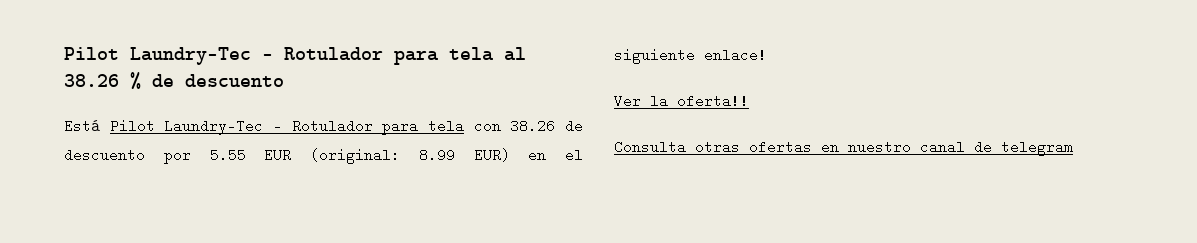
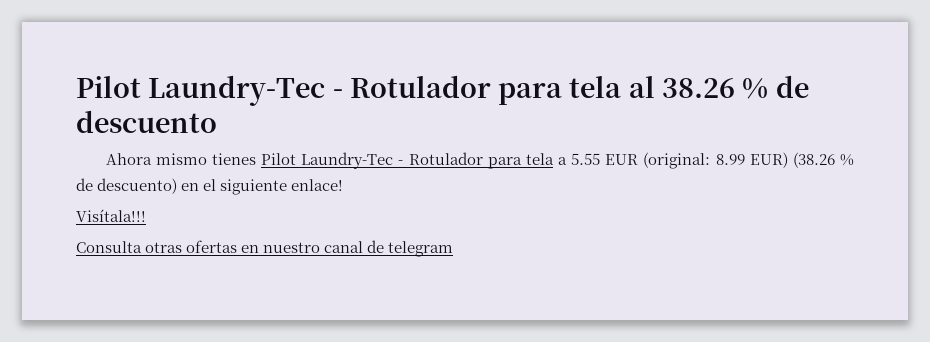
[64,119,583,135] [64,148,191,164] Está Pilot Laundry-Tec - Rotulador para tela con 38.26 de descuento por -> [105,152,567,169] Ahora mismo tienes Pilot Laundry-Tec - Rotulador para tela a
(510, 155) none -> [792,152,855,168] [76,178,178,194] (38.26 % de descuento)
[614,94,749,108] Ver la oferta!! -> [76,209,146,222] Visítala!!!

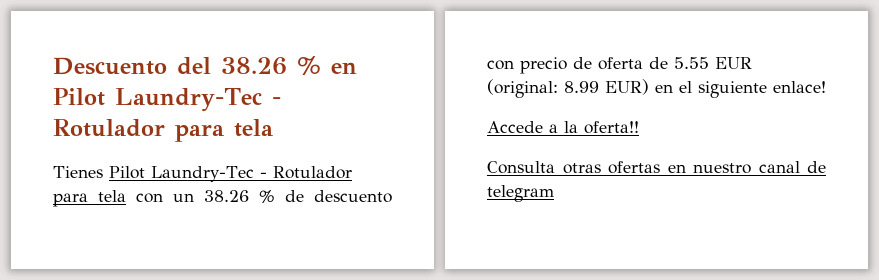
[76,75,809,106] [76,110,217,133] [105,152,567,169] Pilot Laundry-Tec - Rotulador para tela al 38.26 % de descuento // Ahora mismo tienes Pilot Laundry-Tec - Rotulador para tela a -> [53,55,357,75] [53,88,281,112] [53,119,273,142] [53,166,352,182] [53,190,392,207] [487,57,668,74] Descuento del 38.26 % en Pilot Laundry-Tec - Rotulador para tela // Tienes Pilot Laundry-Tec - Rotulador para tela con un 38.26 % de descuento con precio de oferta de
[792,152,855,168] [76,178,178,194] (38.26 % de descuento) -> (649, 87) none
[76,209,146,222] Visítala!!! -> [487,121,639,134] Accede a la oferta!!

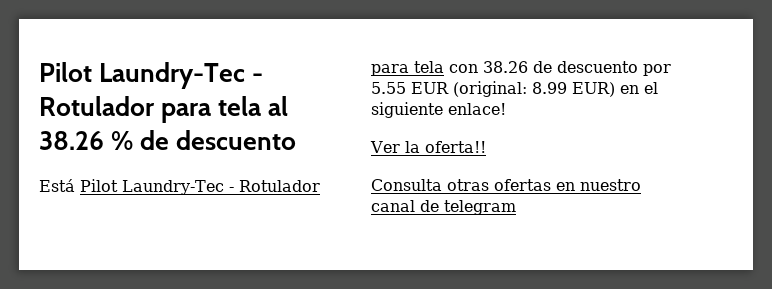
[53,55,357,75] [53,88,281,112] [53,119,273,142] [53,166,103,178] Descuento del 38.26 % en Pilot Laundry-Tec - Rotulador para tela // Tienes -> [39,62,264,89] [39,96,289,123] [39,130,297,150] [39,179,75,192] Pilot Laundry-Tec - Rotulador para tela al 38.26 % de descuento // Está
[173,190,392,203] [487,57,668,74] un 38.26 % de descuento con precio de oferta de -> [483,61,671,76] 38.26 de descuento por
[487,121,558,133] Accede a -> [370,141,400,153] Ver

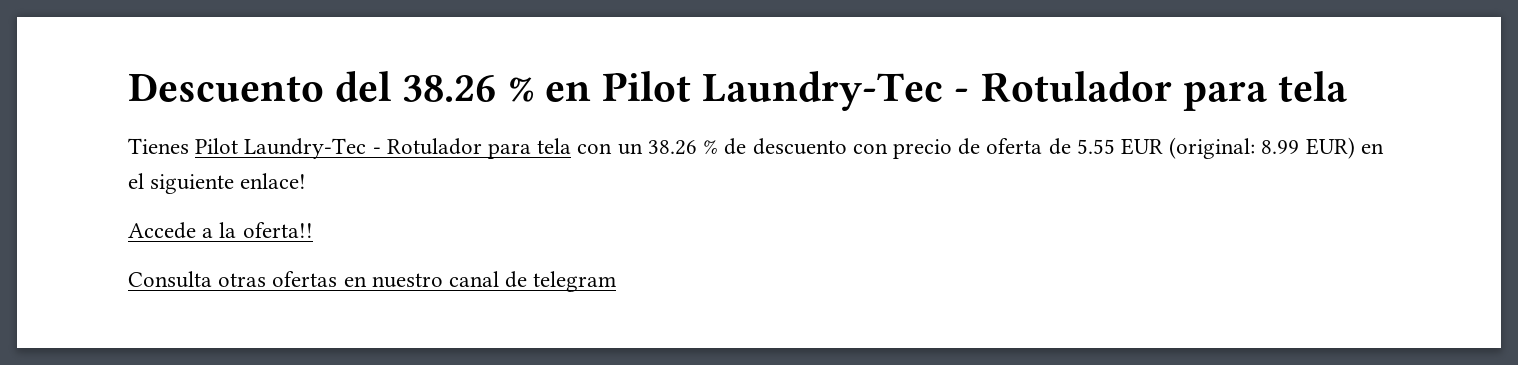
[39,62,264,89] [39,96,289,123] [39,130,297,150] [39,179,75,192] Pilot Laundry-Tec - Rotulador para tela al 38.26 % de descuento // Está -> [128,71,1348,111] [128,138,189,154] Descuento del 38.26 % en Pilot Laundry-Tec - Rotulador para tela // Tienes
[483,61,671,76] 38.26 de descuento por -> [617,138,1071,159] un 38.26 % de descuento con precio de oferta de
[370,141,400,153] Ver -> [128,222,214,239] Accede a

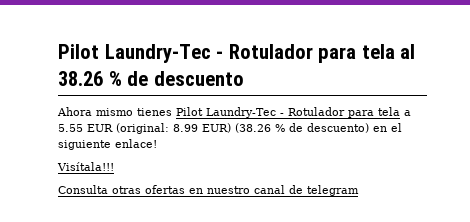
[128,71,1348,111] [128,138,1071,159] Descuento del 38.26 % en Pilot Laundry-Tec - Rotulador para tela // Tienes Pilot Laundry-Tec - Rotulador para tela con un 38.26 % de descuento con precio de oferta de -> [58,44,416,63] [58,71,244,86] [57,107,411,118] Pilot Laundry-Tec - Rotulador para tela al 38.26 % de descuento // Ahora mismo tienes Pilot Laundry-Tec - Rotulador para tela a
(1355, 148) none -> [235,123,369,133] (38.26 % de descuento)
[128,222,313,239] Accede a la oferta!! -> [57,162,114,171] Visítala!!!

